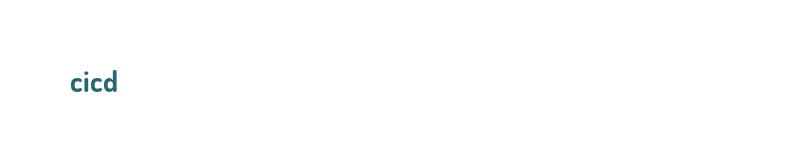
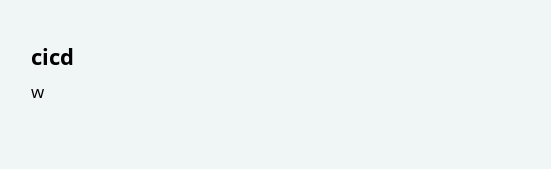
(118, 81) none -> [31,89,45,98] // w

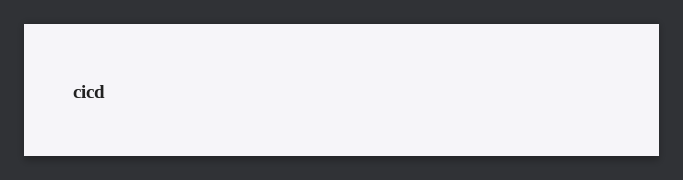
[31,89,45,98] // w -> (105, 91) none

